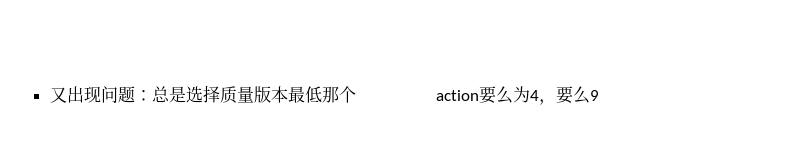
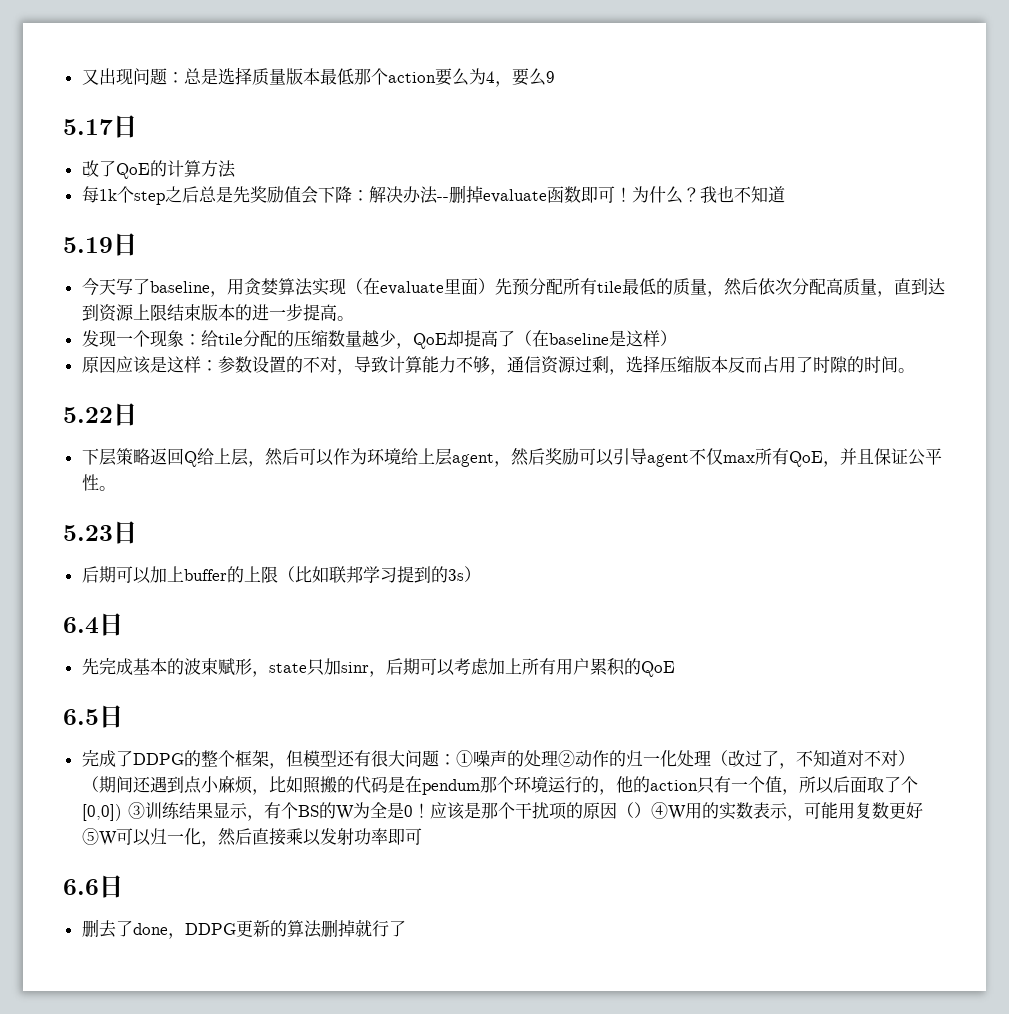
(599, 95) none -> [63,115,137,138] [81,160,236,179] [81,185,785,205] [63,233,137,256] [81,277,945,297] [81,303,354,322] [81,330,677,349] [81,355,915,375] [63,403,137,426] [81,448,942,467] [81,474,116,491] [63,521,137,544] [81,566,481,584] [63,613,123,636] [81,658,675,677] [63,705,123,728] [81,750,915,769] [81,776,918,795] [81,802,923,821] [81,828,422,847] [63,875,123,898] [81,919,406,939] // 5.17日 // 改了QoE的计算方法 // 每1k个step之后总是先奖励值会下降：解决办法--删掉evaluate函数即可！为什么？我也不知道 // 5.19日 // 今天写了baseline，用贪婪算法实现（在evaluate里面）先预分配所有tile最低的质量，然后依次分配高质量，直到达到资源上限结束版本的进一步提高。 // 发现一个现象：给tile分配的压缩数量越少，QoE却提高了（在baseline是这样） // 原因应该是这样：参数设置的不对，导致计算能力不够，通信资源过剩，选择压缩版本反而占用了时隙的时间。 // 5.22日 // 下层策略返回Q给上层，然后可以作为环境给上层agent，然后奖励可以引导agent不仅max所有QoE，并且保证公平性。 // 5.23日 // 后期可以加上buffer的上限（比如联邦学习提到的3s） // 6.4日 // 先完成基本的波束赋形，state只加sinr，后期可以考虑加上所有用户累积的QoE // 6.5日 // 完成了DDPG的整个框架，但模型还有很大问题：①噪声的处理②动作的归一化处理（改过了，不知道对不对）（期间还遇到点小麻烦，比如照搬的代码是在pendum那个环境运行的，他的action只有一个值，所以后面取了个[0,0]) ③训练结果显示，有个BS的W为全是0！应该是那个干扰项的原因（）④W用的实数表示，可能用复数更好⑤W可以归一化，然后直接乘以发射功率即可 // 6.6日 // 删去了done，DDPG更新的算法删掉就行了

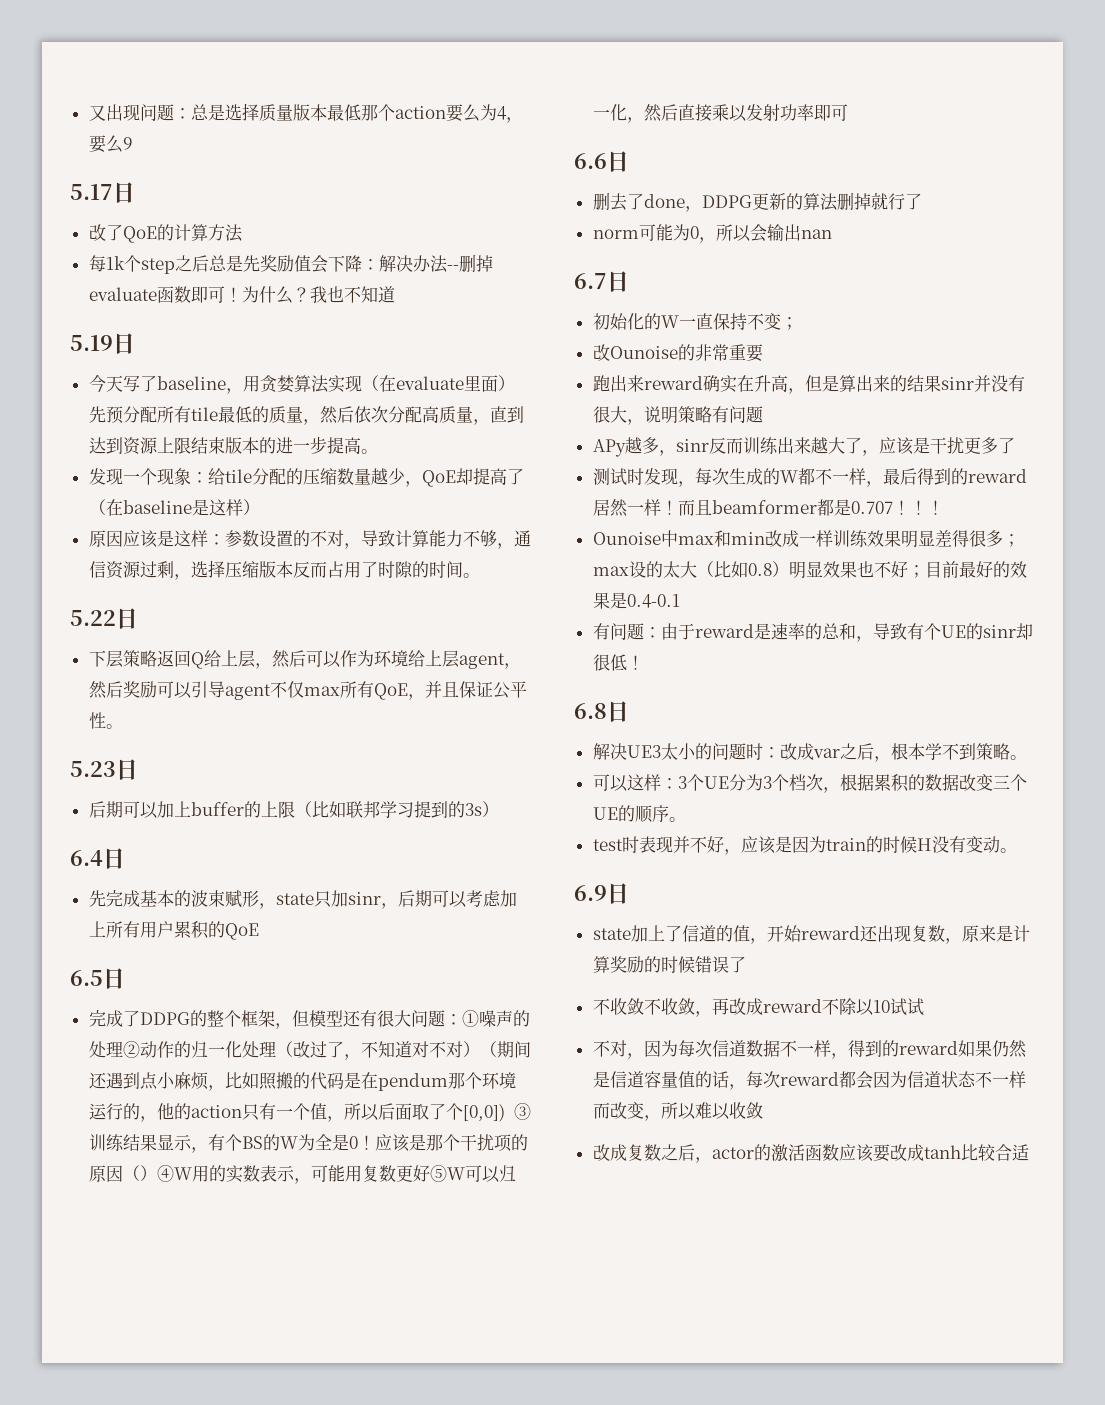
(406, 928) none -> [592,224,832,243] [574,271,629,292] [592,313,798,330] [592,344,763,362] [592,375,1025,394] [592,406,763,425] [592,437,1015,457] [592,468,1027,487] [592,499,944,517] [592,530,1020,548] [592,561,1027,579] [592,592,680,609] [592,623,1033,642] [592,654,644,671] [574,701,629,722] [592,743,1027,762] [592,774,1027,793] [592,805,686,823] [592,836,1017,855] [574,883,629,904] [592,925,1030,944] [592,956,746,973] [592,998,924,1017] [592,1040,1027,1059] [592,1071,1026,1090] [592,1102,763,1121] [592,1144,1029,1163] // norm可能为0，所以会输出nan // 6.7日 // 初始化的W一直保持不变； // 改Ounoise的非常重要 // 跑出来reward确实在升高，但是算出来的结果sinr并没有很大，说明策略有问题 // APy越多，sinr反而训练出来越大了，应该是干扰更多了 // 测试时发现，每次生成的W都不一样，最后得到的reward居然一样！而且beamformer都是0.707！！！ // Ounoise中max和min改成一样训练效果明显差得很多；max设的太大（比如0.8）明显效果也不好；目前最好的效果是0.4-0.1 // 有问题：由于reward是速率的总和，导致有个UE的sinr却很低！ // 6.8日 // 解决UE3太小的问题时：改成var之后，根本学不到策略。 // 可以这样：3个UE分为3个档次，根据累积的数据改变三个UE的顺序。 // test时表现并不好，应该是因为train的时候H没有变动。 // 6.9日 // state加上了信道的值，开始reward还出现复数，原来是计算奖励的时候错误了 // 不收敛不收敛，再改成reward不除以10试试 // 不对，因为每次信道数据不一样，得到的reward如果仍然是信道容量值的话，每次reward都会因为信道状态不一样而改变，所以难以收敛 // 改成复数之后，actor的激活函数应该要改成tanh比较合适

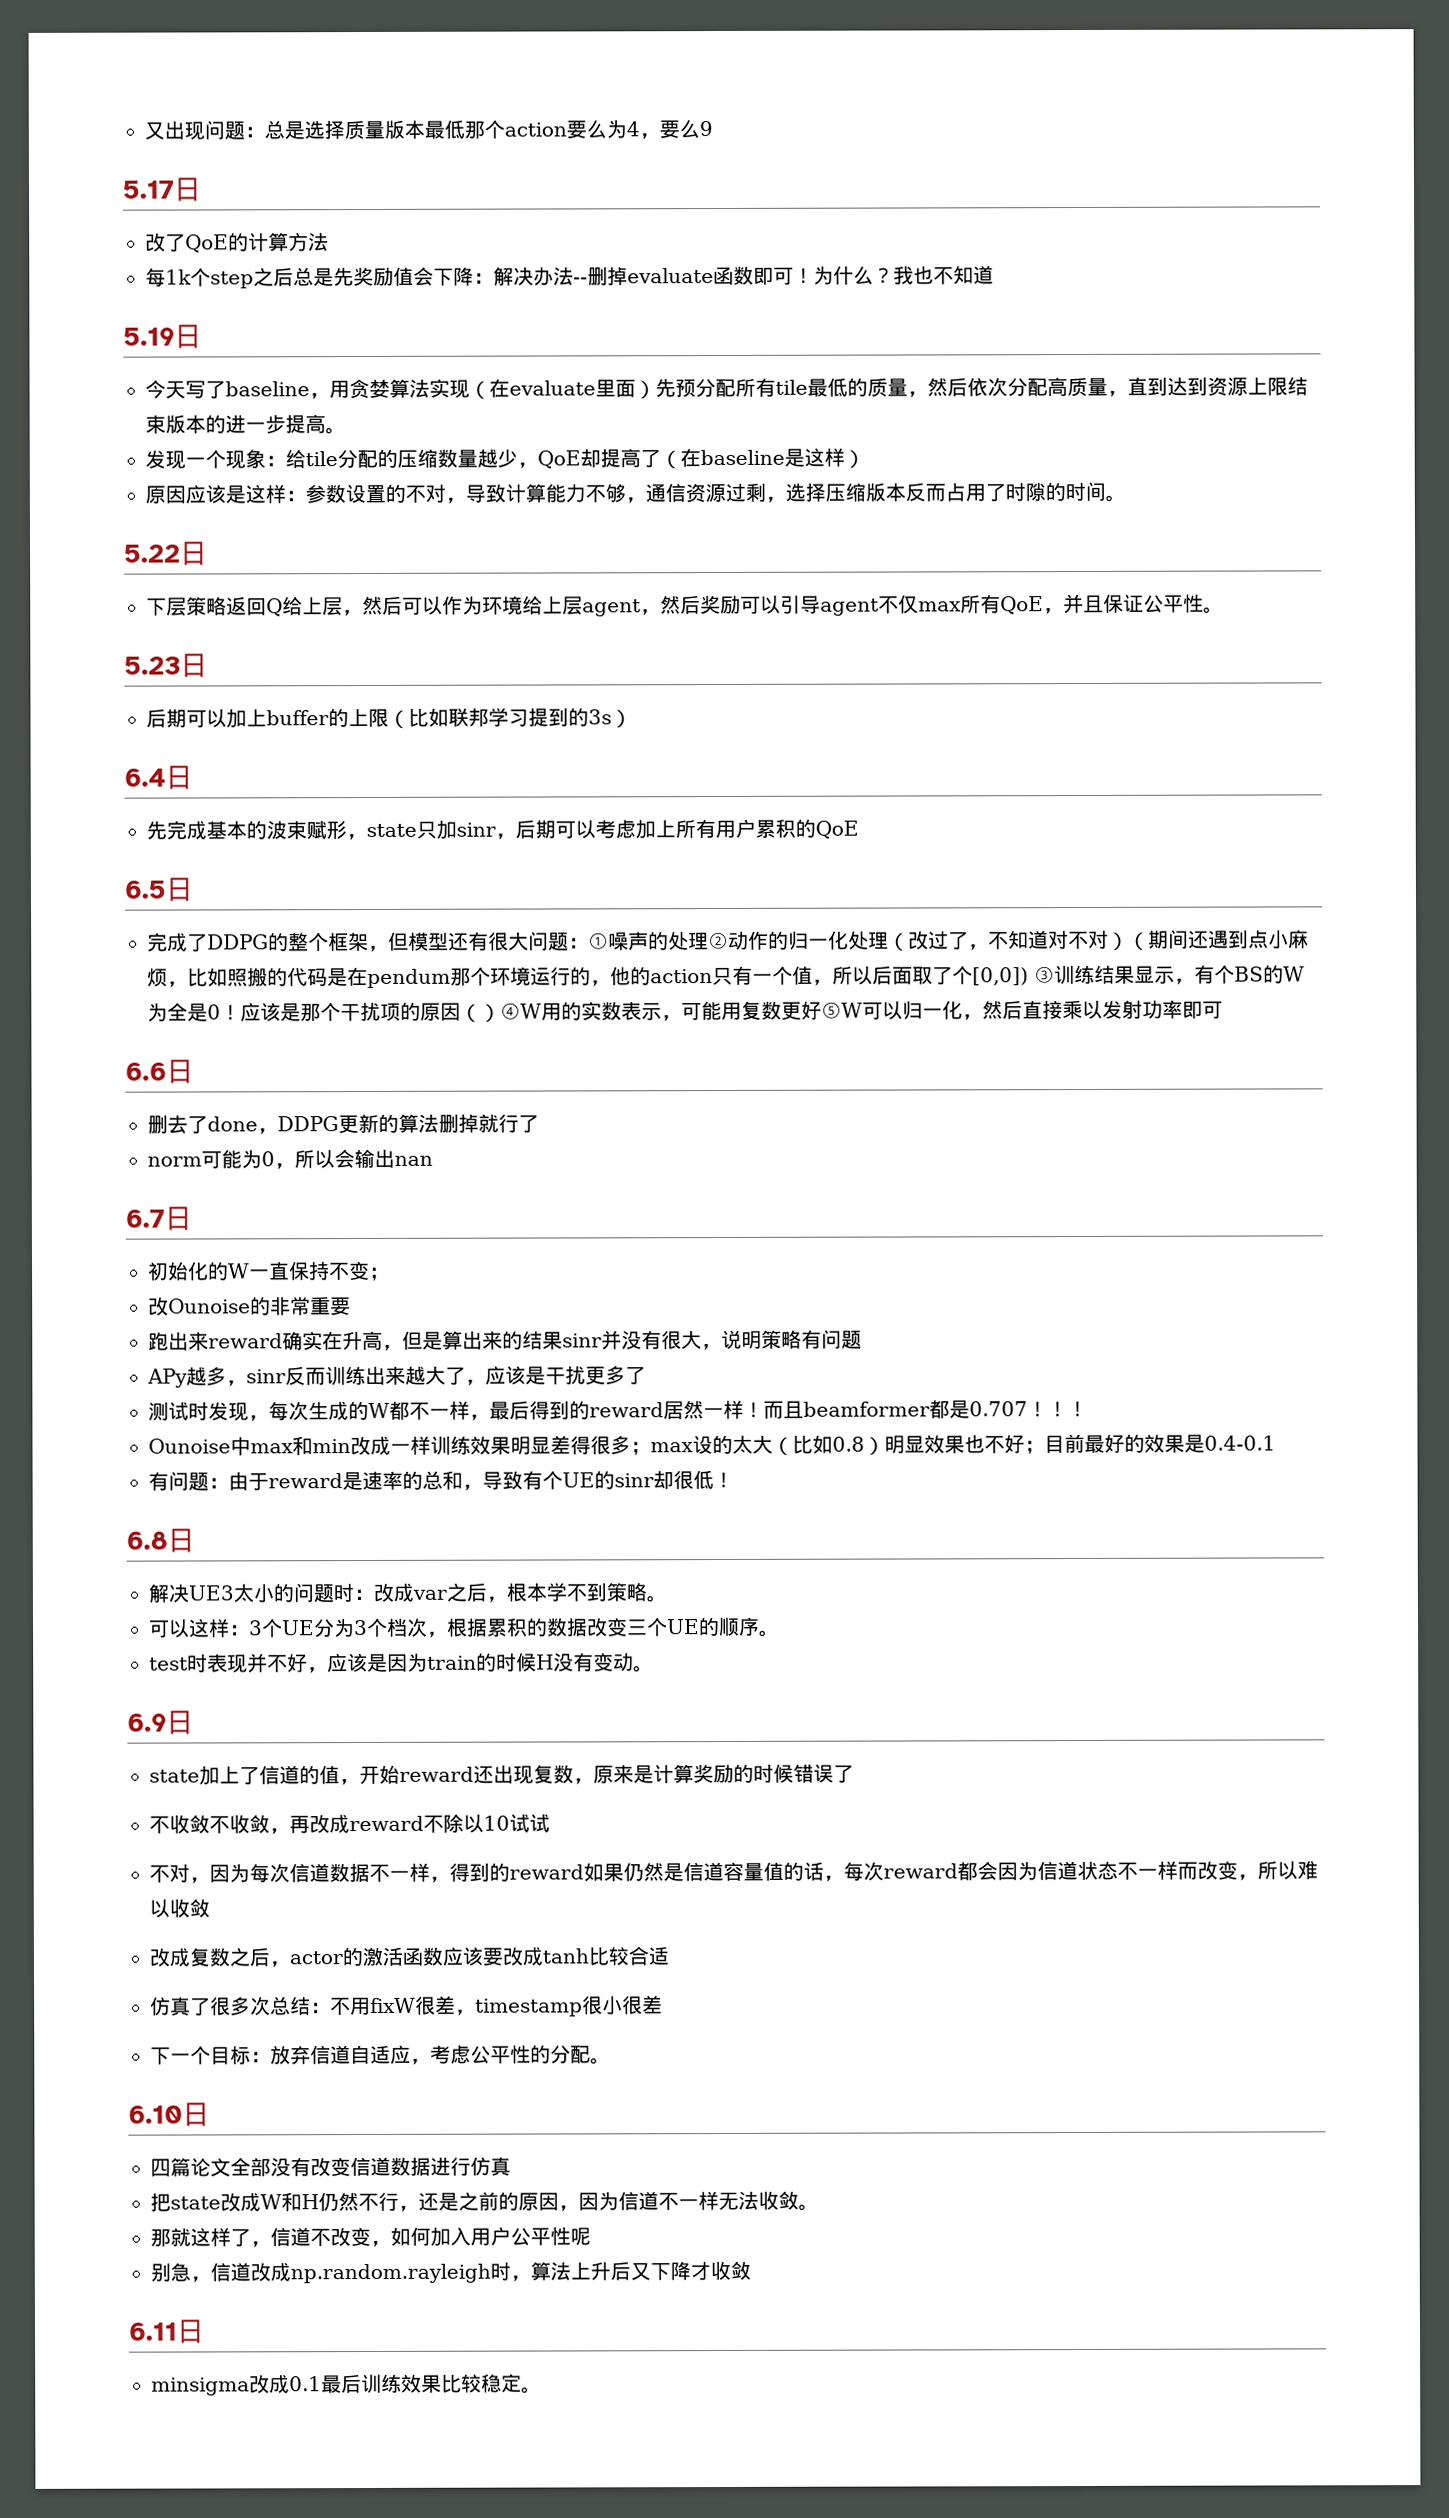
(1029, 1152) none -> [150,1995,663,2017] [150,2044,611,2065] [128,2102,210,2127] [150,2156,511,2177] [150,2190,819,2212] [150,2226,591,2248] [150,2260,751,2284] [128,2319,205,2344] [151,2373,542,2396] // 仿真了很多次总结：不用fixW很差，timestamp很小很差 // 下一个目标：放弃信道自适应，考虑公平性的分配。 // 6.10日 // 四篇论文全部没有改变信道数据进行仿真 // 把state改成W和H仍然不行，还是之前的原因，因为信道不一样无法收敛。 // 那就这样了，信道不改变，如何加入用户公平性呢 // 别急，信道改成np.random.rayleigh时，算法上升后又下降才收敛 // 6.11日 // minsigma改成0.1最后训练效果比较稳定。

